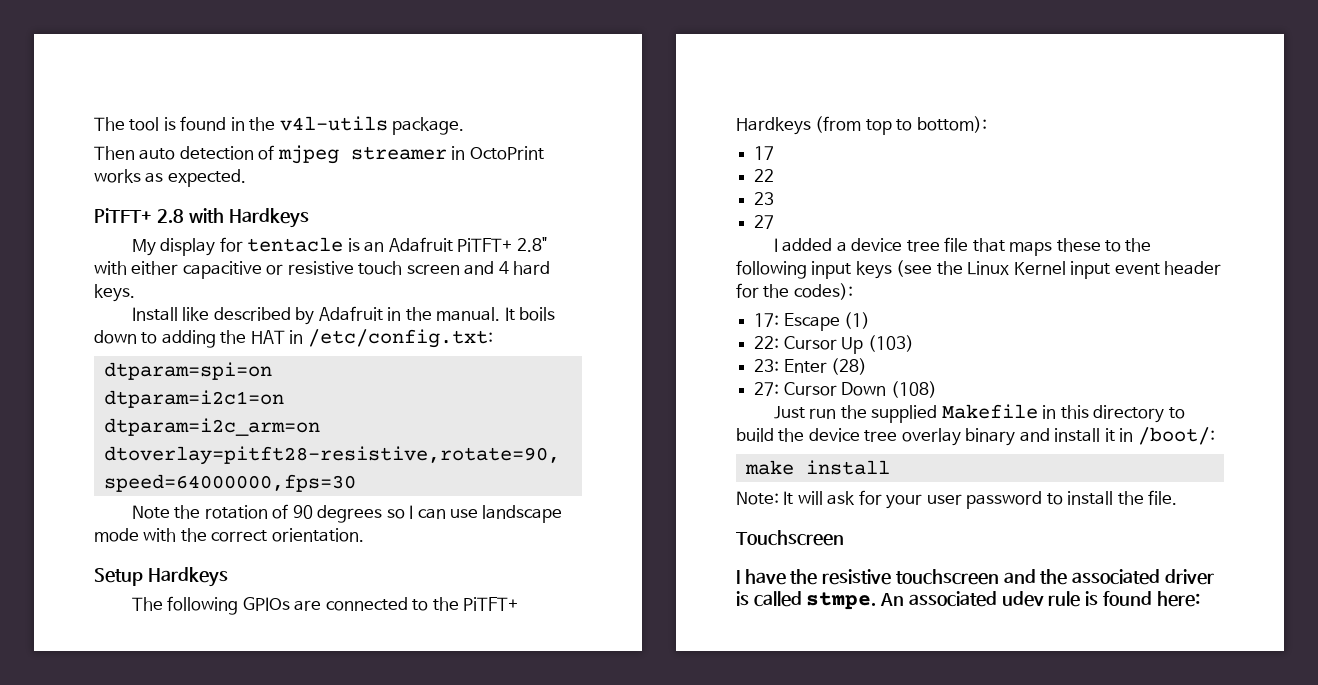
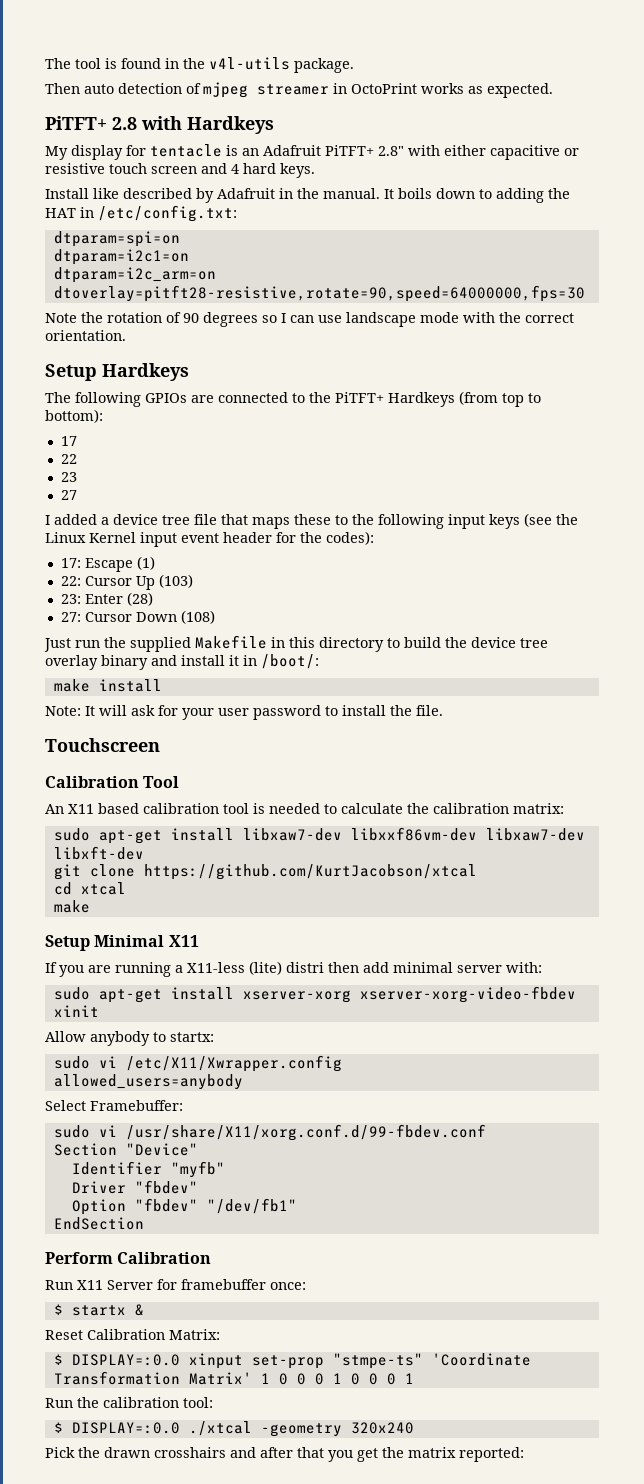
[736,569,1214,585] [736,591,1200,610] I have the resistive touchscreen and the associated driver is called stmpe. An associated udev rule is found here: -> [45,776,180,788] [45,803,564,814] [53,827,585,844] [53,846,144,860] [53,864,477,880] [53,882,126,895] [53,900,90,913] [45,935,199,951] [45,961,542,977] [53,986,576,1003] [53,1005,99,1017] [45,1031,214,1046] [53,1055,342,1072] [53,1074,243,1090] [45,1100,183,1111] [53,1124,486,1141] [53,1143,198,1156] [71,1161,225,1178] [71,1180,198,1194] [71,1198,297,1215] [53,1217,144,1230] [45,1252,212,1264] [45,1279,306,1290] [53,1304,144,1316] [45,1329,220,1340] [53,1353,531,1369] [53,1371,414,1385] [45,1397,213,1408] [53,1421,414,1437] [45,1447,524,1462] Calibration Tool // An X11 based calibration tool is needed to calculate the calibration matrix: // sudo apt-get install libxaw7-dev libxxf86vm-dev libxaw7-dev libxft-dev // git clone https://github.com/KurtJacobson/xtcal // cd xtcal // make // Setup Minimal X11 // If you are running a X11-less (lite) distri then add minimal server with: // sudo apt-get install xserver-xorg xserver-xorg-video-fbdev xinit // Allow anybody to startx: // sudo vi /etc/X11/Xwrapper.config // allowed_users=anybody // Select Framebuffer: // sudo vi /usr/share/X11/xorg.conf.d/99-fbdev.conf // Section "Device" // Identifier "myfb" // Driver "fbdev" // Option "fbdev" "/dev/fb1" // EndSection // Perform Calibration // Run X11 Server for framebuffer once: // $ startx & // Reset Calibration Matrix: // $ DISPLAY=:0.0 xinput set-prop "stmpe-ts" 'Coordinate Transformation Matrix' 1 0 0 0 1 0 0 0 1 // Run the calibration tool: // $ DISPLAY=:0.0 ./xtcal -geometry 320x240 // Pick the drawn crosshairs and after that you get the matrix reported:

